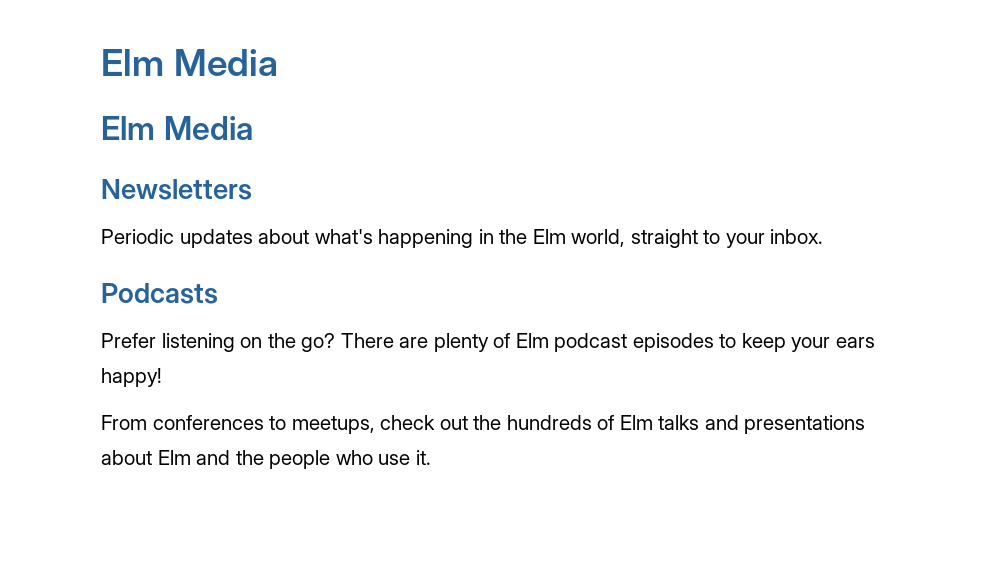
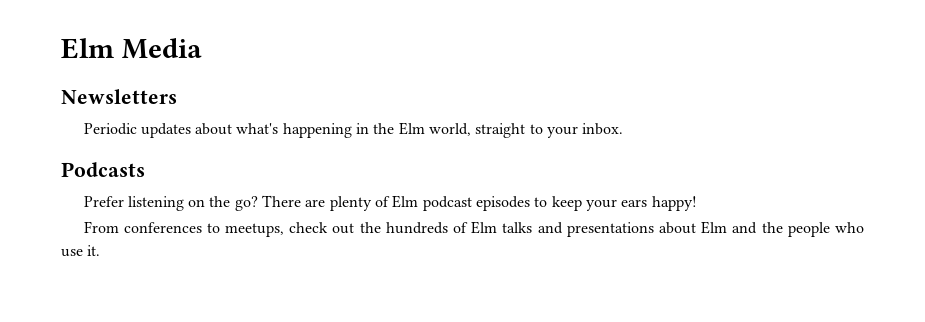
[101,49,278,76] [101,116,253,140] Elm Media // Elm Media -> [61,38,202,59] Elm Media

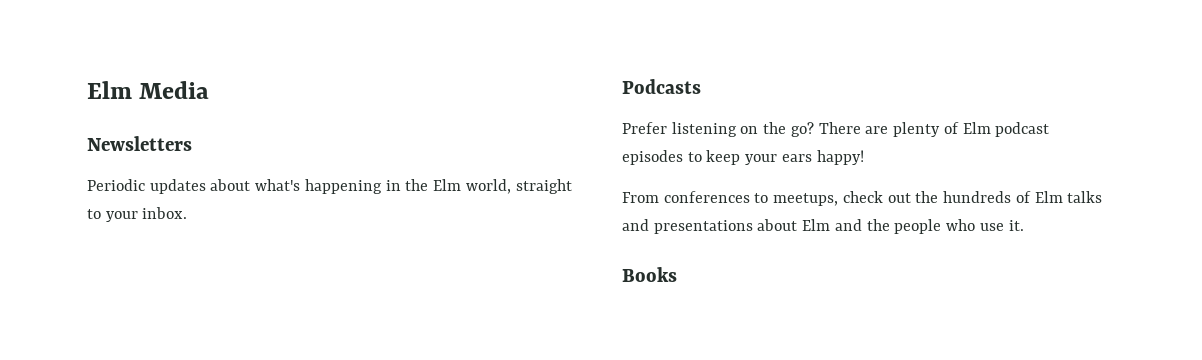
(101, 250) none -> [622,267,677,282] // Books

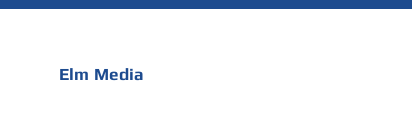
[87,136,192,151] [87,179,572,194] [87,207,188,222] [622,79,701,94] [622,122,1050,137] [622,150,864,165] [622,191,1103,206] [622,219,1024,234] [622,267,677,282] // Newsletters // Periodic updates about what's happening in the Elm world, straight to your inbox. // Podcasts // Prefer listening on the go? There are plenty of Elm podcast episodes to keep your ears happy! // From conferences to meetups, check out the hundreds of Elm talks and presentations about Elm and the people who use it. // Books -> (144, 74) none

